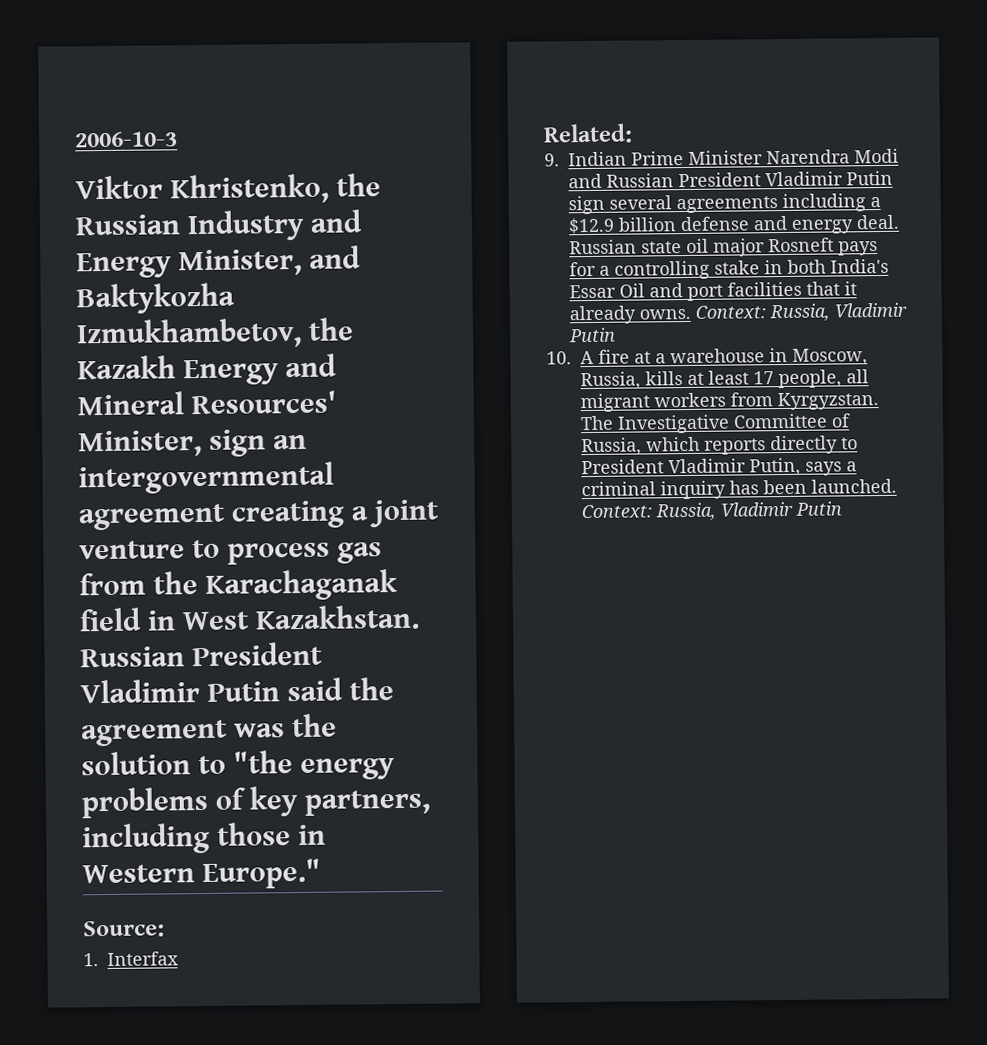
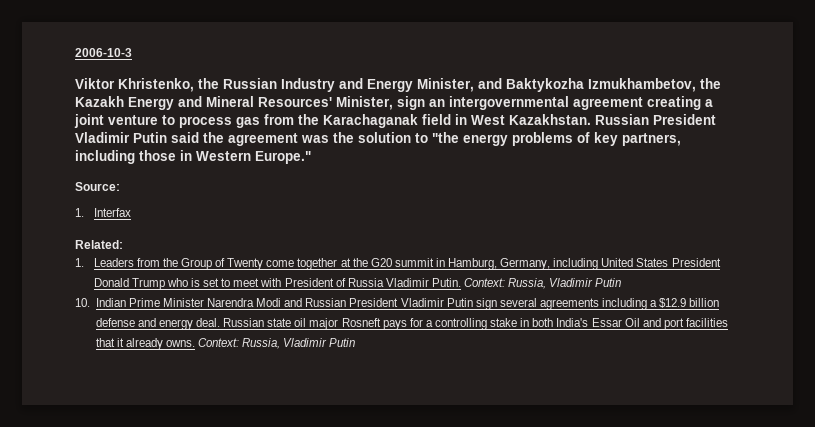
[544,153,560,167] 9. -> [75,258,721,270] [93,278,622,290] [75,298,90,307] 1. Leaders from the Group of Twenty come together at the G20 summit in Hamburg, Germany, including United States President Donald Trump who is set to meet with President of Russia Vladimir Putin. Context: Russia, Vladimir Putin // 10.
[546,347,868,366] [580,369,869,391] [580,392,879,413] [580,413,851,434] [581,435,858,457] [581,457,857,477] [581,478,897,500] [581,501,842,521] // 10. A fire at a warehouse in Moscow, Russia, kills at least 17 people, all migrant workers from Kyrgyzstan. The Investigative Committee of Russia, which reports directly to President Vladimir Putin, says a criminal inquiry has been launched. Context: Russia, Vladimir Putin -> (356, 342) none

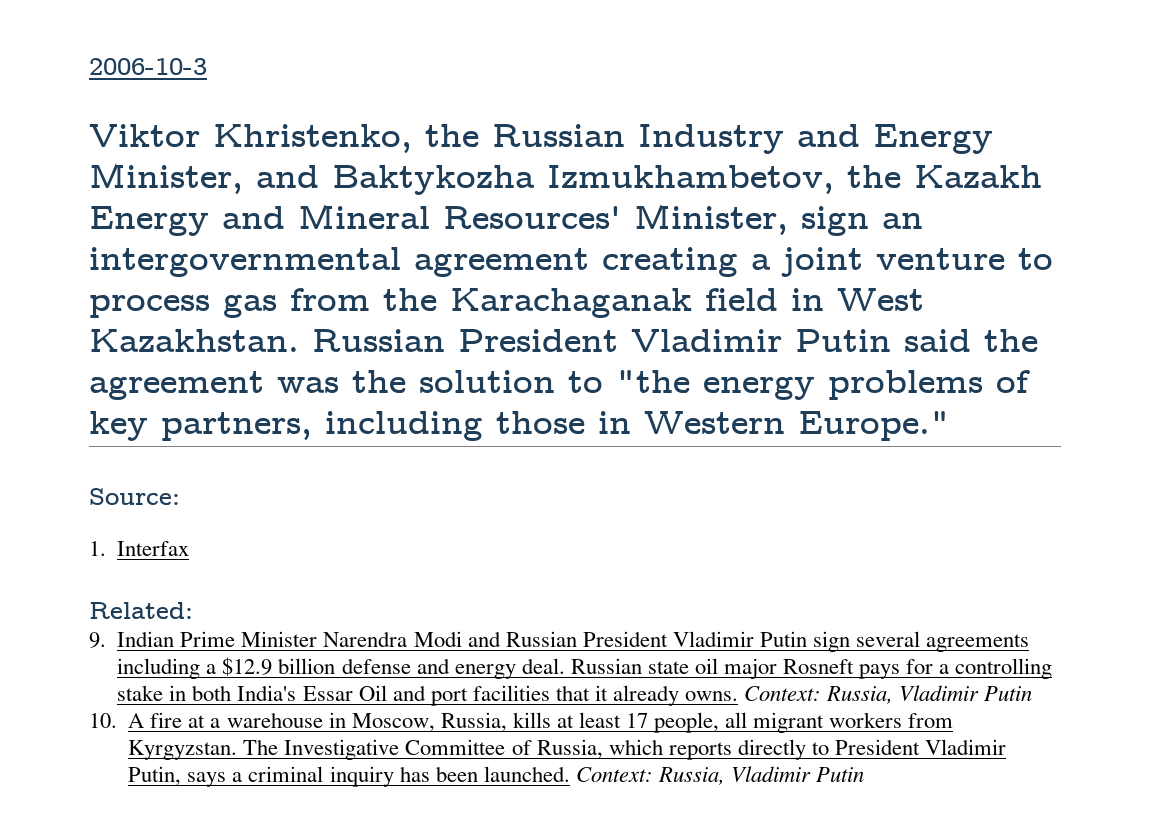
[75,258,721,270] [93,278,622,290] [75,298,90,307] 1. Leaders from the Group of Twenty come together at the G20 summit in Hamburg, Germany, including United States President Donald Trump who is set to meet with President of Russia Vladimir Putin. Context: Russia, Vladimir Putin // 10. -> [89,632,106,648] 9.
(356, 342) none -> [89,712,954,733] [128,739,1007,760] [128,766,865,787] // 10. A fire at a warehouse in Moscow, Russia, kills at least 17 people, all migrant workers from Kyrgyzstan. The Investigative Committee of Russia, which reports directly to President Vladimir Putin, says a criminal inquiry has been launched. Context: Russia, Vladimir Putin

